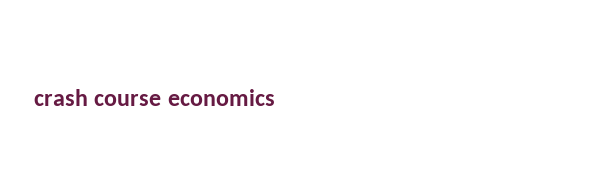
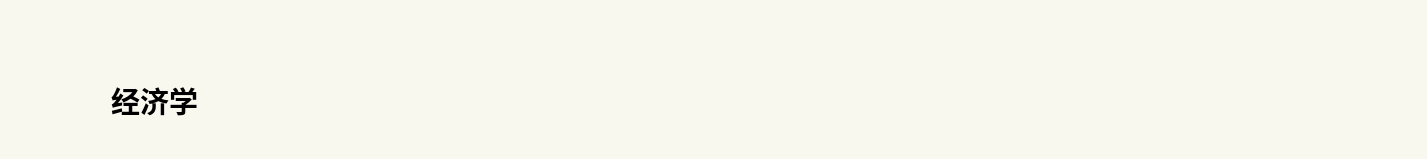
[34,89,275,106] crash course economics -> [111,87,198,116] 经济学

